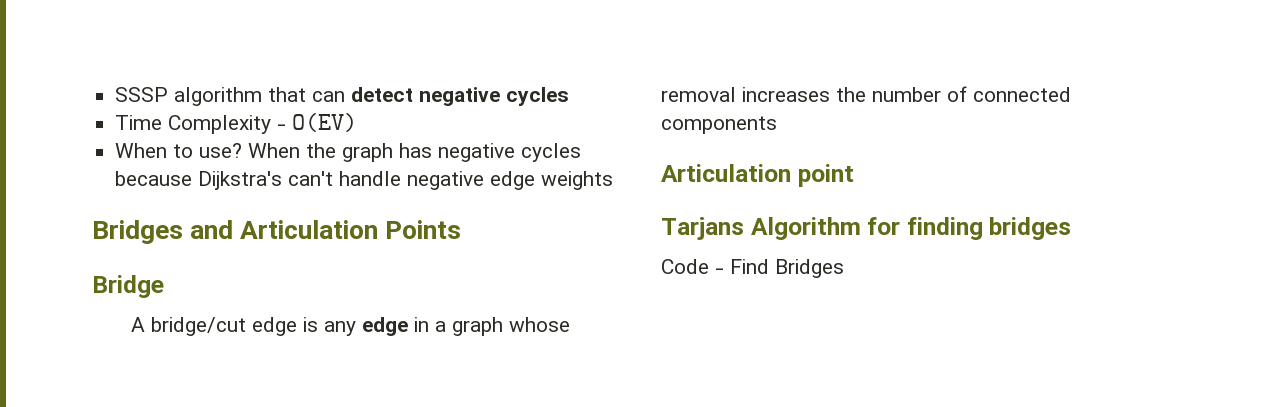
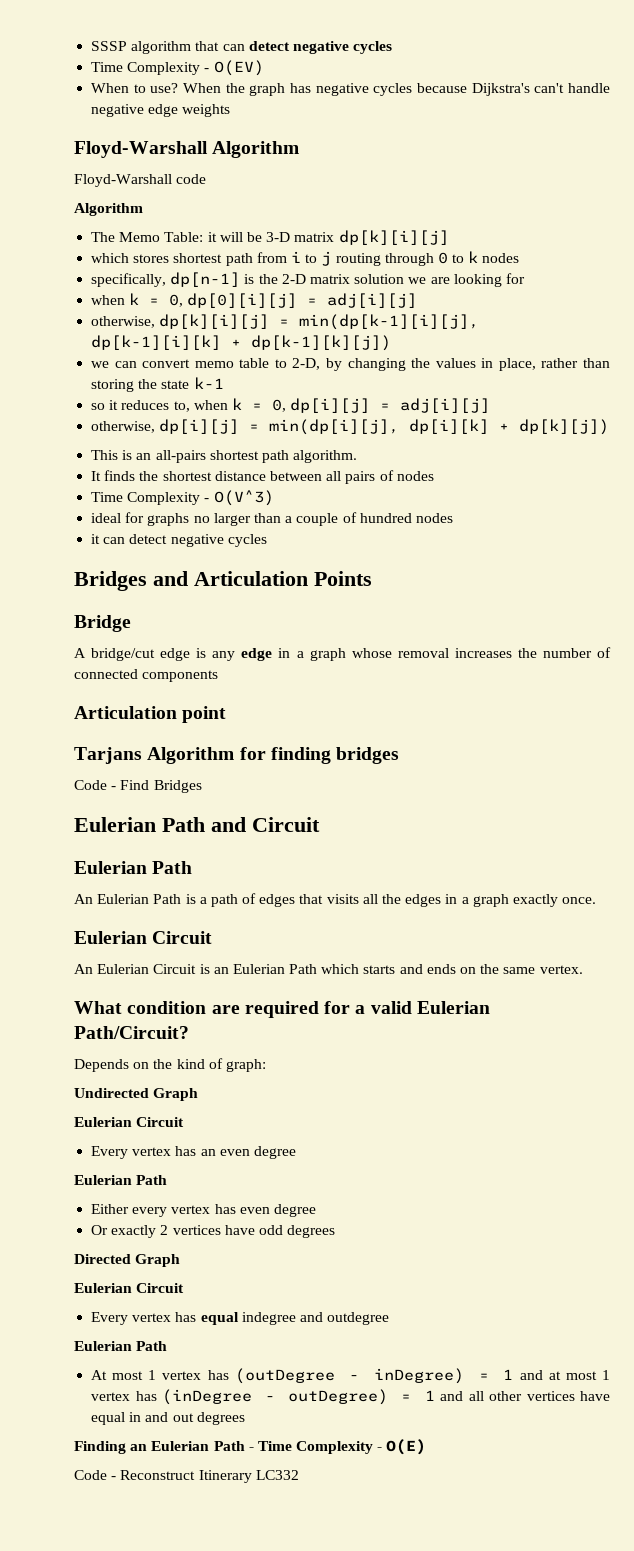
(614, 180) none -> [74,141,300,158] [74,174,207,187] [74,203,143,216] [91,230,449,245] [91,251,520,266] [91,272,525,287] [91,293,418,308] [91,314,480,330] [91,335,392,351] [91,358,610,371] [91,377,224,392] [91,398,491,413] [91,419,610,435] [91,450,358,463] [91,470,434,484] [91,490,274,506] [91,512,453,526] [91,534,267,547] // Floyd-Warshall Algorithm // Floyd-Warshall code // Algorithm // The Memo Table: it will be 3-D matrix dp[k][i][j] // which stores shortest path from i to j routing through 0 to k nodes // specifically, dp[n-1] is the 2-D matrix solution we are looking for // when k = 0, dp[0][i][j] = adj[i][j] // otherwise, dp[k][i][j] = min(dp[k-1][i][j], dp[k-1][i][k] + dp[k-1][k][j]) // we can convert memo table to 2-D, by changing the values in place, rather than storing the state k-1 // so it reduces to, when k = 0, dp[i][j] = adj[i][j] // otherwise, dp[i][j] = min(dp[i][j], dp[i][k] + dp[k][j]) // This is an all-pairs shortest path algorithm. // It finds the shortest distance between all pairs of nodes // Time Complexity - O(V^3) // ideal for graphs no larger than a couple of hundred nodes // it can detect negative cycles
(844, 268) none -> [74,817,320,832] [74,861,193,874] [74,893,597,907] [74,931,213,944] [74,964,583,974] [74,1001,490,1018] [74,1026,189,1039] [74,1058,266,1072] [74,1088,199,1101] [74,1117,185,1127] [91,1146,296,1159] [74,1175,168,1185] [91,1204,316,1217] [91,1225,336,1238] [74,1254,181,1267] [74,1283,185,1293] [91,1312,390,1325] [74,1341,168,1351] [91,1368,611,1384] [91,1389,610,1405] [91,1412,245,1425] [74,1439,427,1455] [74,1470,299,1483] // Eulerian Path and Circuit // Eulerian Path // An Eulerian Path is a path of edges that visits all the edges in a graph exactly once. // Eulerian Circuit // An Eulerian Circuit is an Eulerian Path which starts and ends on the same vertex. // What condition are required for a valid Eulerian Path/Circuit? // Depends on the kind of graph: // Undirected Graph // Eulerian Circuit // Every vertex has an even degree // Eulerian Path // Either every vertex has even degree // Or exactly 2 vertices have odd degrees // Directed Graph // Eulerian Circuit // Every vertex has equal indegree and outdegree // Eulerian Path // At most 1 vertex has (outDegree - inDegree) = 1 and at most 1 vertex has (inDegree - outDegree) = 1 and all other vertices have equal in and out degrees // Finding an Eulerian Path - Time Complexity - O(E) // Code - Reconstruct Itinerary LC332

